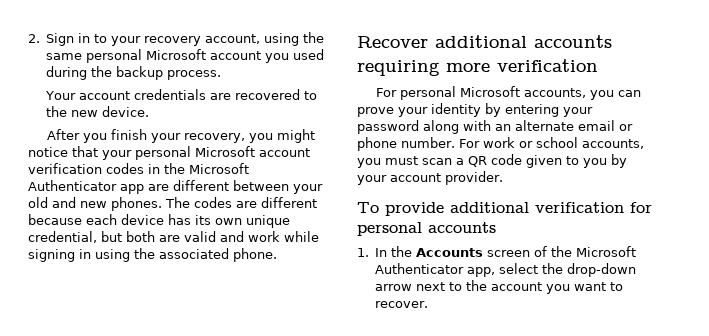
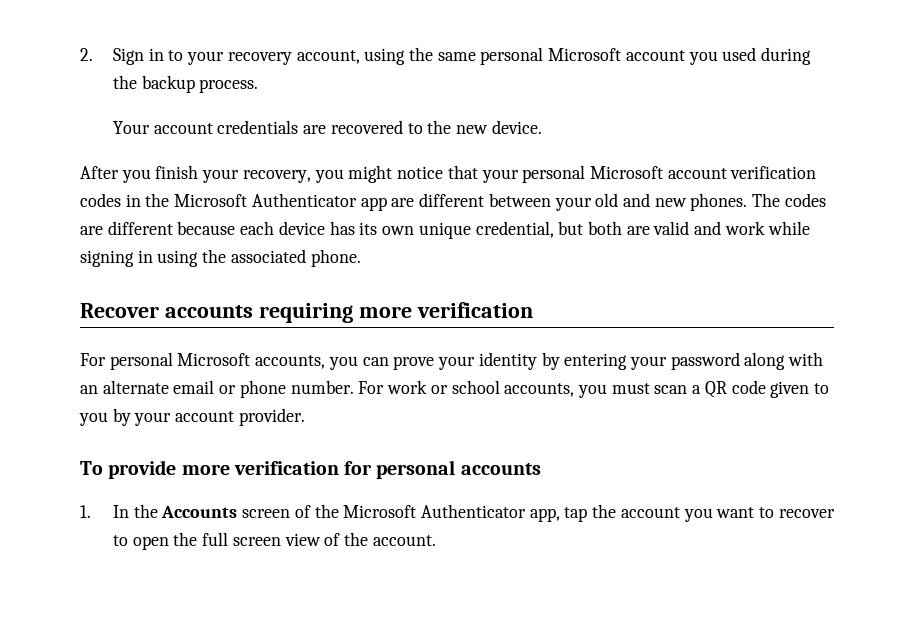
[435,35,527,48] additional -> (159, 310) none
[450,202,529,213] additional -> [181,464,230,475] more
[499,263,637,277] [375,282,463,291] select the drop-down arrow next to -> [564,507,588,522] tap
[375,301,429,308] recover. -> [778,509,835,518] [112,532,436,550] recover to open the full screen view of the account.

